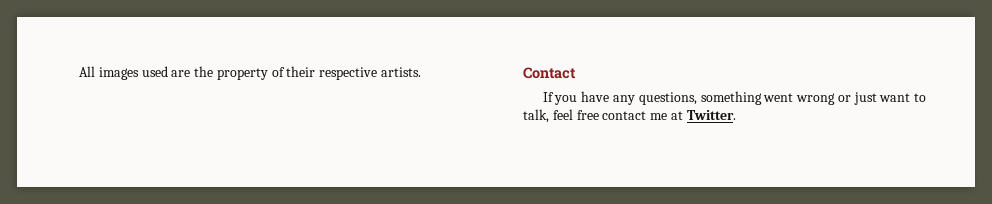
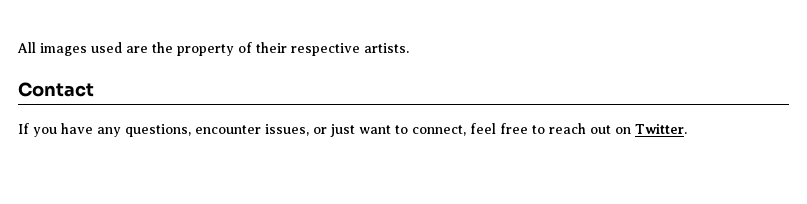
[700,91,836,105] something went wrong -> [195,124,309,136] encounter issues,
[523,109,549,123] talk, -> [412,125,466,136] connect,
[602,111,683,120] contact me at -> [532,123,631,134] to reach out on

